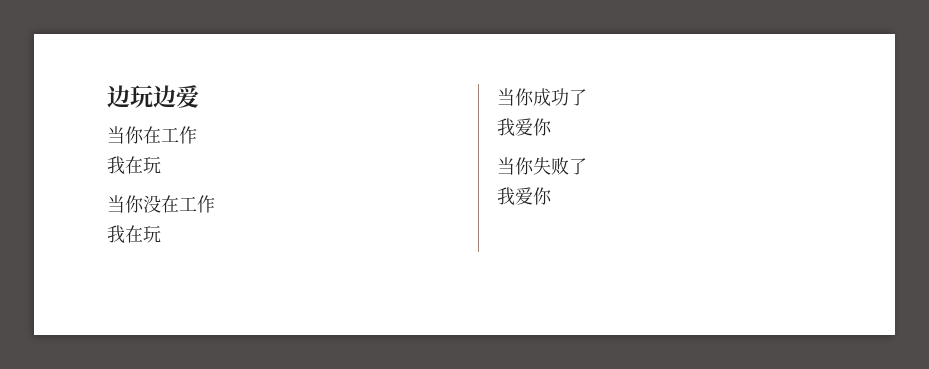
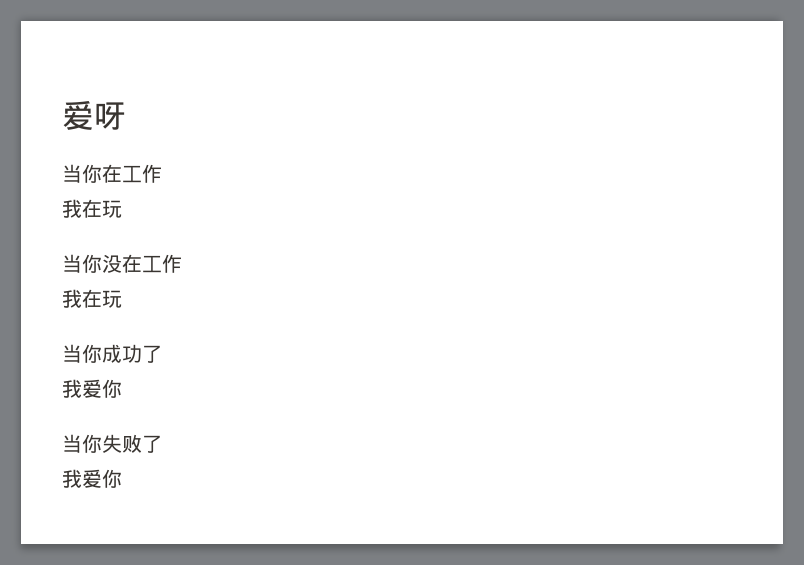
[107,85,199,108] 边玩边爱 -> [62,101,126,130] 爱呀

